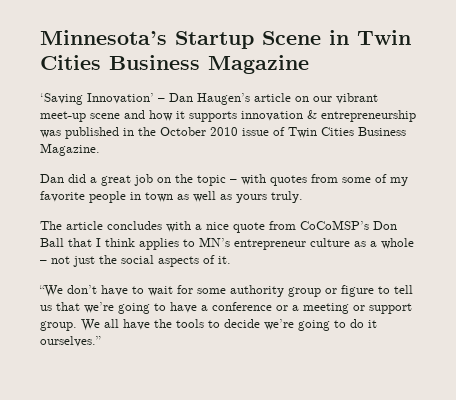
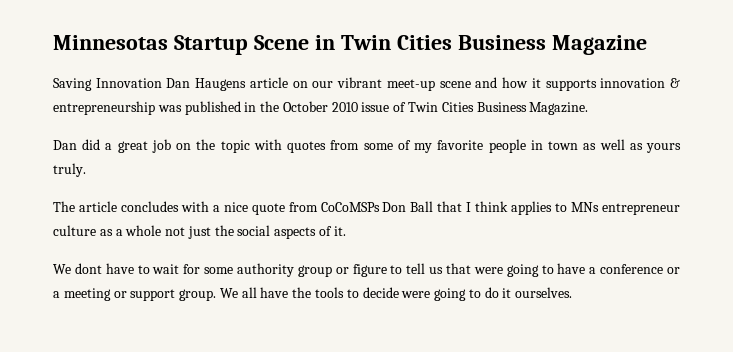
[40,30,167,45] Minnesota’s -> [53,35,168,50] Minnesotas
[40,93,250,105] ‘Saving Innovation’ – Dan Haugen’s -> [53,78,247,91] Saving Innovation Dan Haugens
[230,179,237,183] – -> (250, 146) none
[300,220,369,230] CoCoMSP’s -> [320,202,380,212] CoCoMSPs
[199,237,230,247] MN’s -> [571,202,600,212] MNs
[40,260,47,264] – -> (162, 230) none
[39,285,97,297] “We don’t -> [53,263,102,274] We dont
[84,302,114,313] we’re -> [473,267,503,274] were
[264,319,294,330] we’re -> [401,291,431,298] were
[40,336,101,347] ourselves.” -> [515,287,573,298] ourselves.

